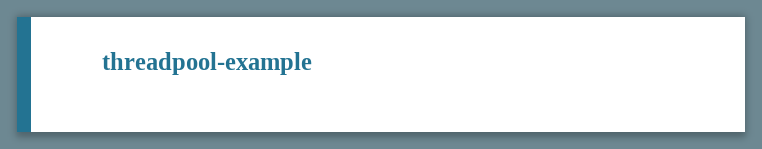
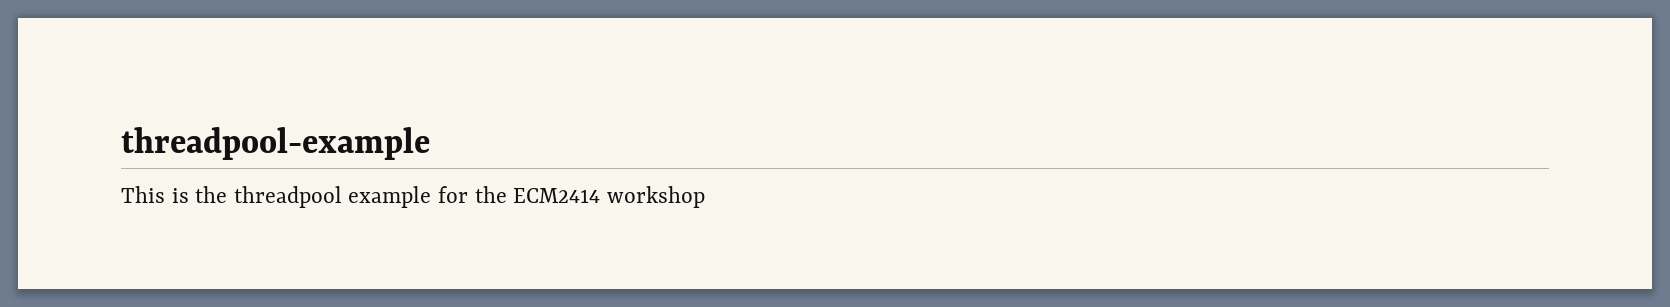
(312, 63) none -> [121,186,705,208] // This is the threadpool example for the ECM2414 workshop

